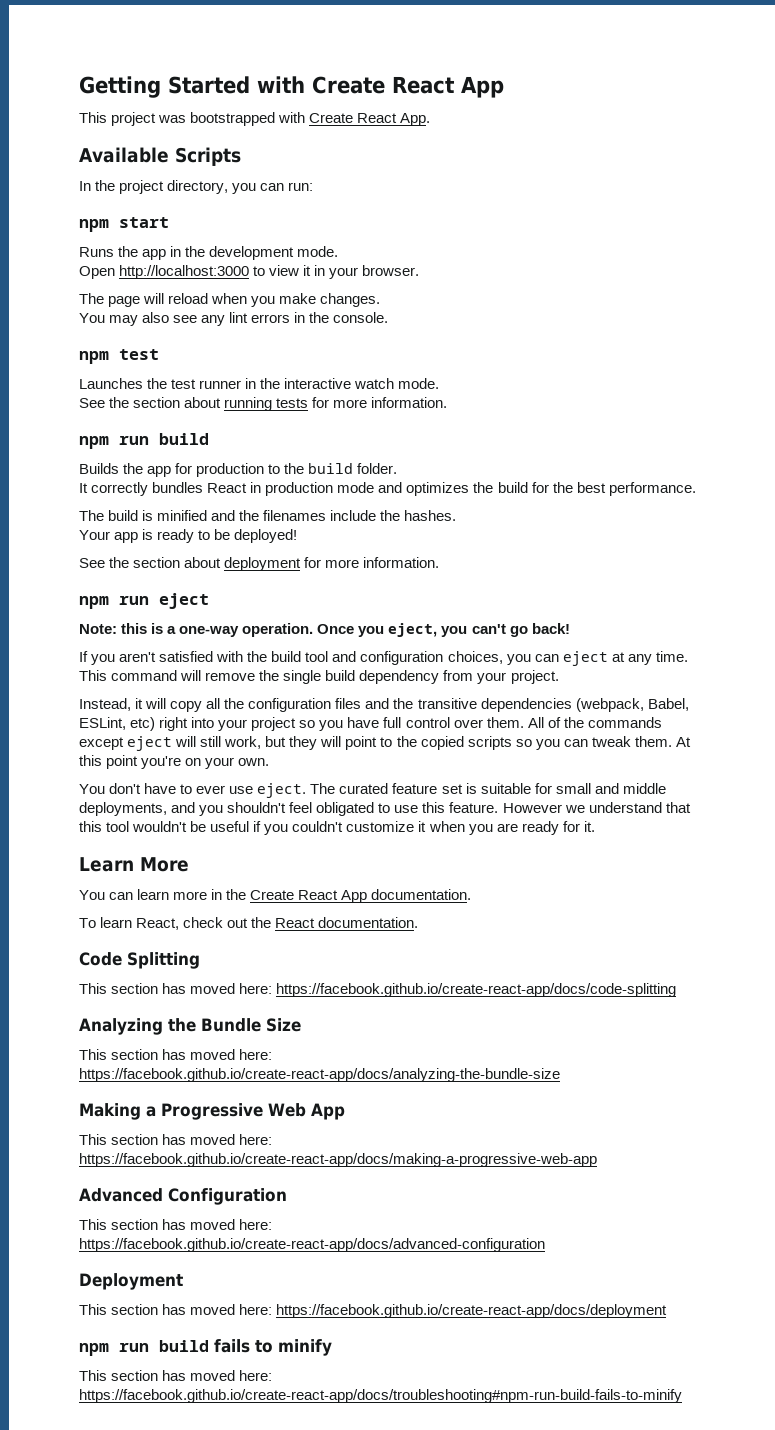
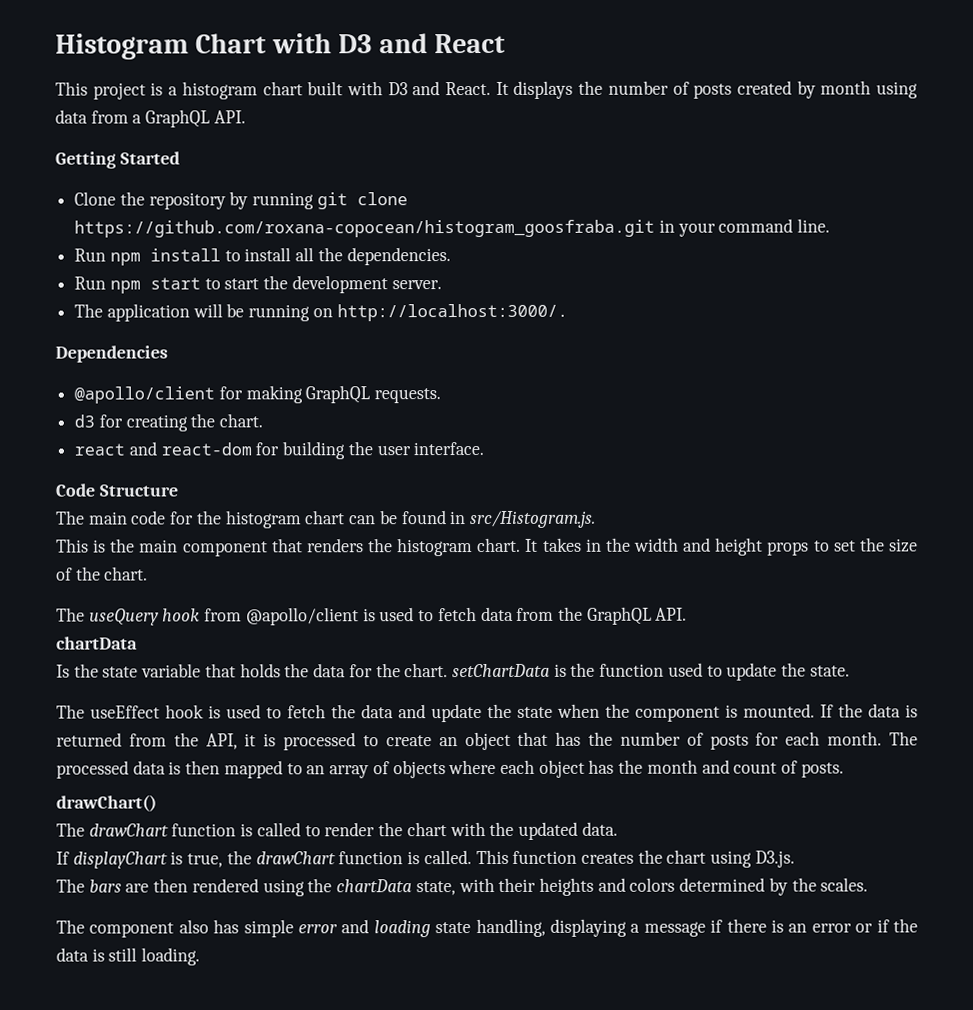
[79,76,504,98] Getting Started with Create React App -> [55,33,507,60] Histogram Chart with D3 and React
[158,112,431,126] [79,147,241,166] [79,180,314,194] [79,217,169,232] [79,246,339,260] [79,265,420,279] [79,293,381,307] [79,312,389,326] [79,349,159,364] [79,378,440,389] [79,397,448,411] [79,433,209,449] [79,463,398,477] [79,482,696,496] [79,510,457,521] [79,529,298,543] [79,557,440,571] [79,593,209,609] [79,623,570,637] [79,651,688,666] [79,670,559,684] [79,698,689,712] [79,717,662,731] [79,736,691,751] [79,755,270,769] [79,783,666,798] [79,802,691,816] [79,821,595,835] [79,857,189,872] [79,889,472,903] [79,917,419,930] [79,952,200,969] [79,983,677,997] [79,1018,301,1035] [79,1049,273,1060] [79,1068,560,1082] [79,1103,345,1120] [79,1134,273,1145] [79,1153,597,1167] [79,1188,287,1205] [79,1219,273,1230] [79,1238,545,1252] [79,1273,183,1290] [79,1304,668,1318] [79,1339,332,1356] [79,1370,273,1381] [79,1389,682,1403] was bootstrapped with Create React App. // Available Scripts // In the project directory, you can run: // npm start // Runs the app in the development mode. // Open http://localhost:3000 to view it in your browser. // The page will reload when you make changes. // You may also see any lint errors in the console. // npm test // Launches the test runner in the interactive watch mode. // See the section about running tests for more information. // npm run build // Builds the app for production to the build folder. // It correctly bundles React in production mode and optimizes the build for the best performance. // The build is minified and the filenames include the hashes. // Your app is ready to be deployed! // See the section about deployment for more information. // npm run eject // Note: this is a one-way operation. Once you eject, you can't go back! // If you aren't satisfied with the build tool and configuration choices, you can eject at any time. This command will remove the single build dependency from your project. // Instead, it will copy all the configuration files and the transitive dependencies (webpack, Babel, ESLint, etc) right into your project so you have full control over them. All of the commands except eject will still work, but they will point to the copied scripts so you can tweak them. At this point you're on your own. // You don't have to ever use eject. The curated feature set is suitable for small and middle deployments, and you shouldn't feel obligated to use this feature. However we understand that this tool wouldn't be useful if you couldn't customize it when you are ready for it. // Learn More // You can learn more in the Create React App documentation. // To learn React, check out the React documentation. // Code Splitting // This section has moved here: https://facebook.github.io/create-react-app/docs/code-splitting // Analyzing the Bundle Size // This section has moved here: https://facebook.github.io/create-react-app/docs/analyzing-the-bundle-size // Making a Progressive Web App // This section has moved here: https://facebook.github.io/create-react-app/docs/making-a-progressive-web-app // Advanced Configuration // This section has moved here: https://facebook.github.io/create-react-app/docs/advanced-configuration // Deployment // This section has moved here: https://facebook.github.io/create-react-app/docs/deployment // npm run build fails to minify // This section has moved here: https://facebook.github.io/create-react-app/docs/troubleshooting#npm-run-build-fails-to-minify -> [150,80,919,100] [55,109,246,128] [55,151,180,169] [74,191,408,210] [74,218,831,238] [74,247,451,266] [74,275,442,294] [74,303,568,322] [55,345,168,363] [74,385,442,404] [74,413,264,432] [74,441,485,460] [55,483,178,497] [56,510,596,529] [56,537,918,557] [56,566,149,581] [56,606,688,626] [56,636,138,650] [56,662,850,681] [56,703,918,723] [56,731,919,751] [56,759,844,779] [56,794,157,812] [56,821,618,840] [56,849,795,869] [56,877,869,897] [56,918,918,938] [56,947,201,966] is a histogram chart built with D3 and React. It displays the number of posts created by month using data from a GraphQL API. // Getting Started // Clone the repository by running git clone https://github.com/roxana-copocean/histogram_goosfraba.git in your command line. // Run npm install to install all the dependencies. // Run npm start to start the development server. // The application will be running on http://localhost:3000/. // Dependencies // @apollo/client for making GraphQL requests. // d3 for creating the chart. // react and react-dom for building the user interface. // Code Structure // The main code for the histogram chart can be found in src/Histogram.js. // This is the main component that renders the histogram chart. It takes in the width and height props to set the size of the chart. // The useQuery hook from @apollo/client is used to fetch data from the GraphQL API. // chartData // Is the state variable that holds the data for the chart. setChartData is the function used to update the state. // The useEffect hook is used to fetch the data and update the state when the component is mounted. If the data is returned from the API, it is processed to create an object that has the number of posts for each month. The processed data is then mapped to an array of objects where each object has the month and count of posts. // drawChart() // The drawChart function is called to render the chart with the updated data. // If displayChart is true, the drawChart function is called. This function creates the chart using D3.js. // The bars are then rendered using the chartData state, with their heights and colors determined by the scales. // The component also has simple error and loading state handling, displaying a message if there is an error or if the data is still loading.

